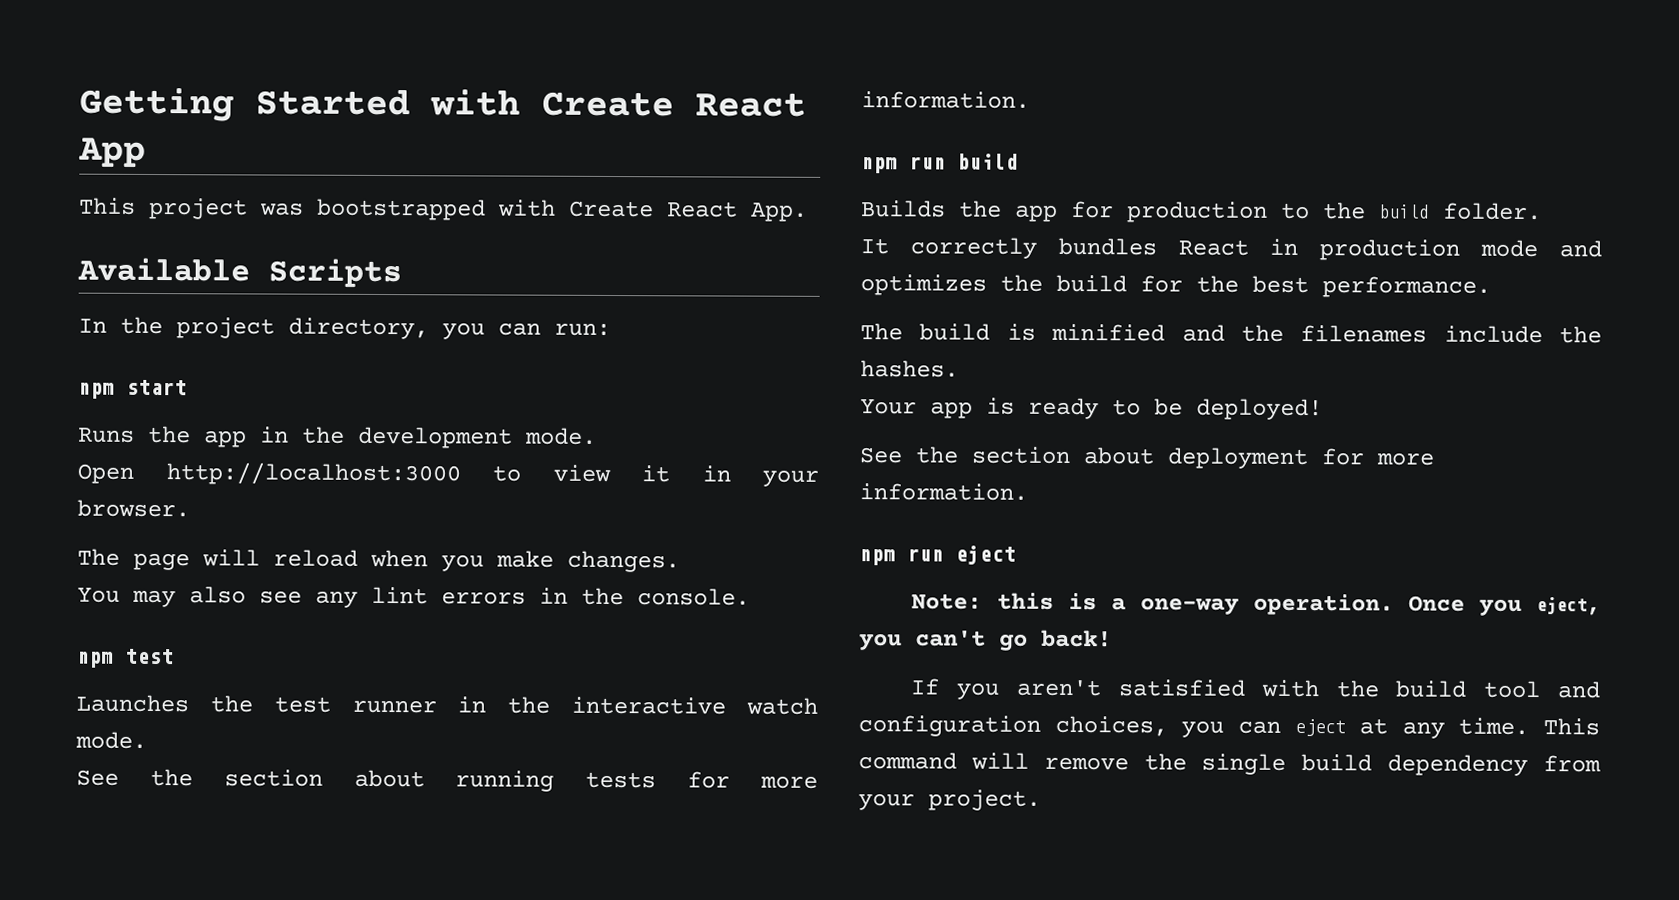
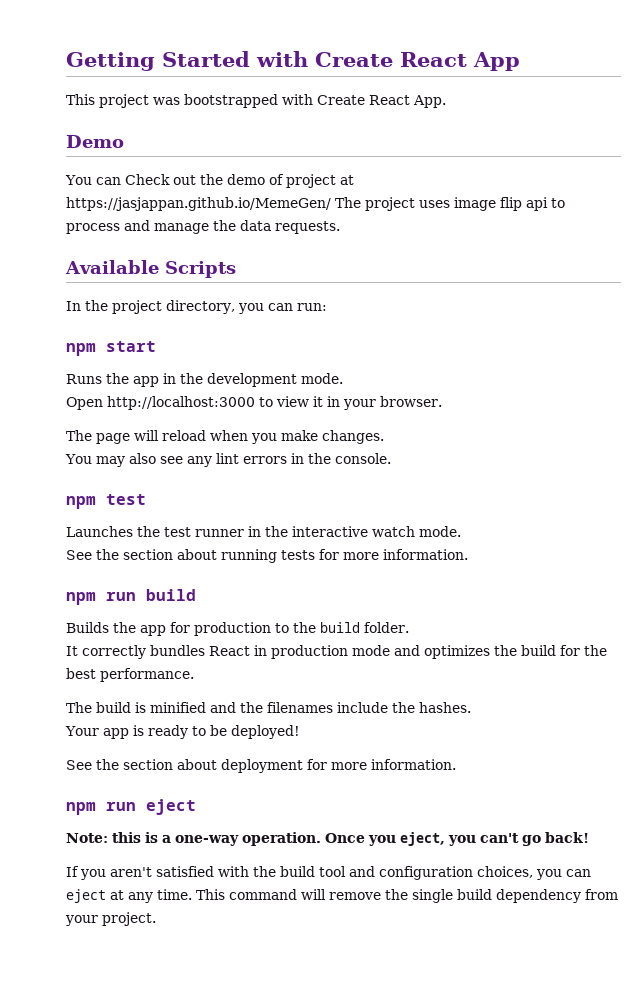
(808, 212) none -> [66,135,124,148] [65,174,354,188] [66,197,565,211] [66,220,340,234] // Demo // You can Check out the demo of project at https://jasjappan.github.io/MemeGen/ The project uses image flip api to process and manage the data requests.

